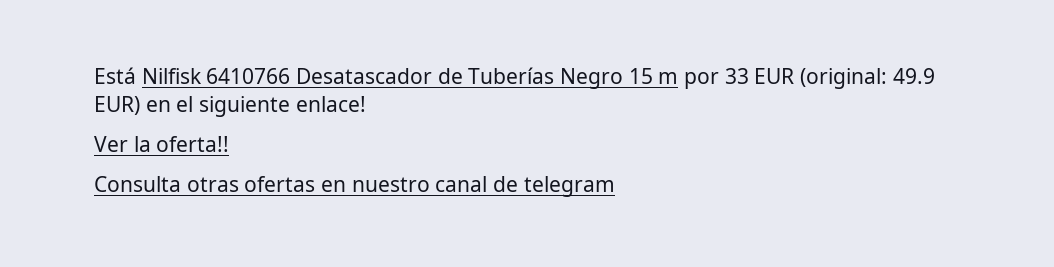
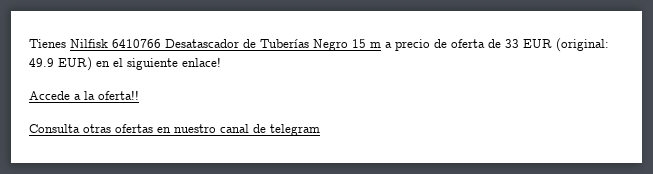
[94,67,136,84] Está -> [29,39,66,48] Tienes
[684,72,720,89] por -> [385,39,501,51] a precio de oferta de
[94,136,128,152] Ver -> [29,91,81,100] Accede a

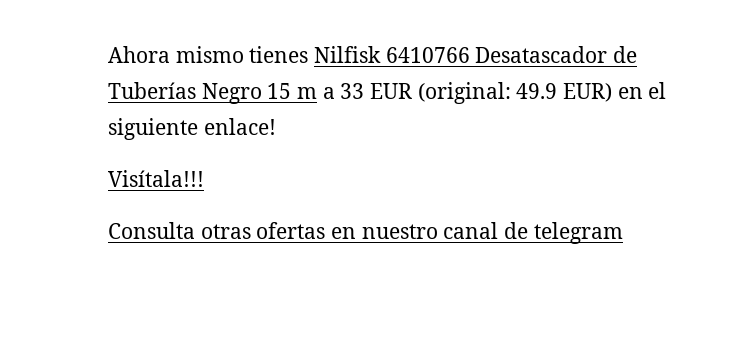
[29,39,66,48] Tienes -> [108,46,309,63] Ahora mismo tienes
[395,39,501,51] precio de oferta de -> (335, 93) none
[29,90,139,100] Accede a la oferta!! -> [108,170,204,187] Visítala!!!

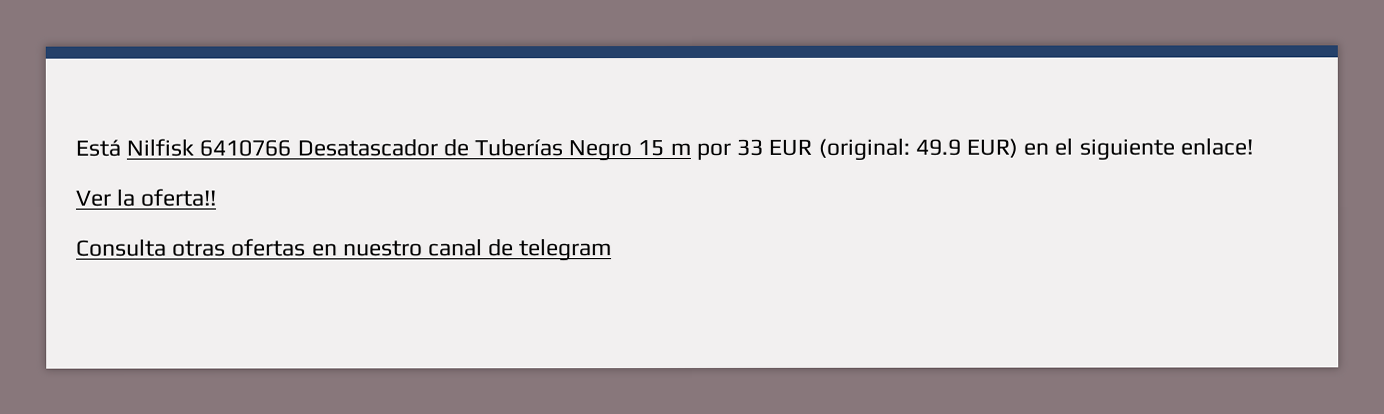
[108,46,309,63] Ahora mismo tienes -> [75,139,121,157] Está
[322,87,335,99] a -> [695,142,731,160] por
[108,170,204,187] Visítala!!! -> [75,188,217,207] Ver la oferta!!

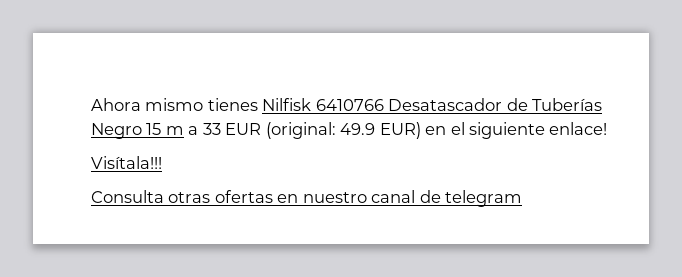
[75,139,121,157] Está -> [91,98,258,111] Ahora mismo tienes
[695,142,731,160] por -> [188,126,199,135] a
[75,188,217,207] Ver la oferta!! -> [91,156,162,169] Visítala!!!

